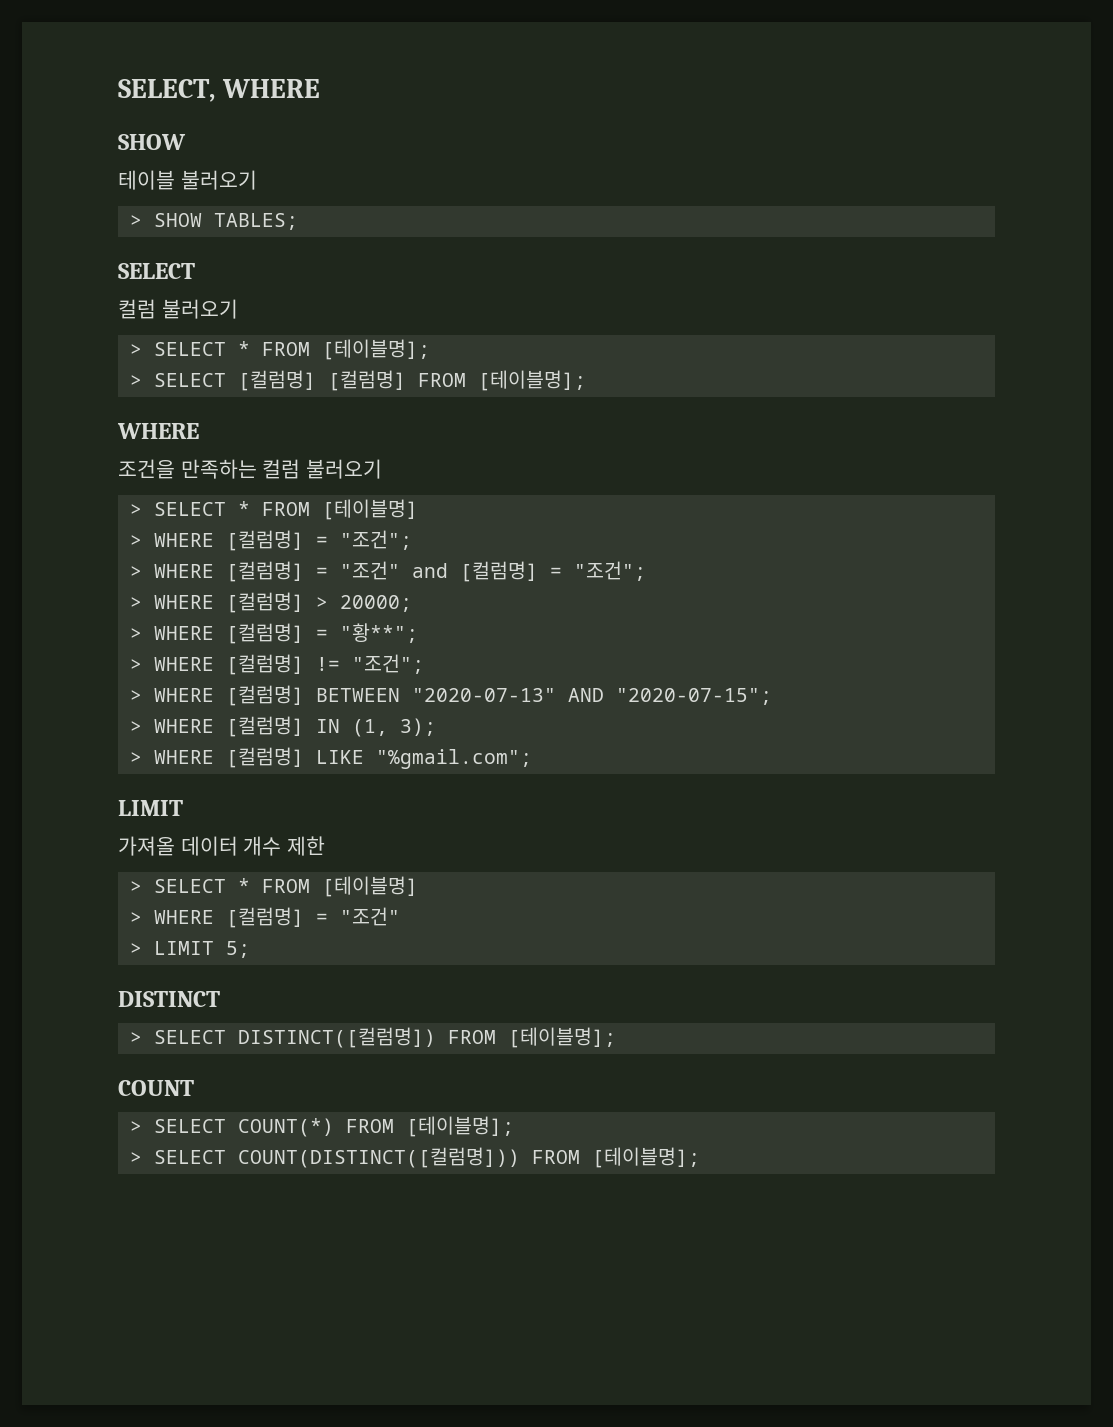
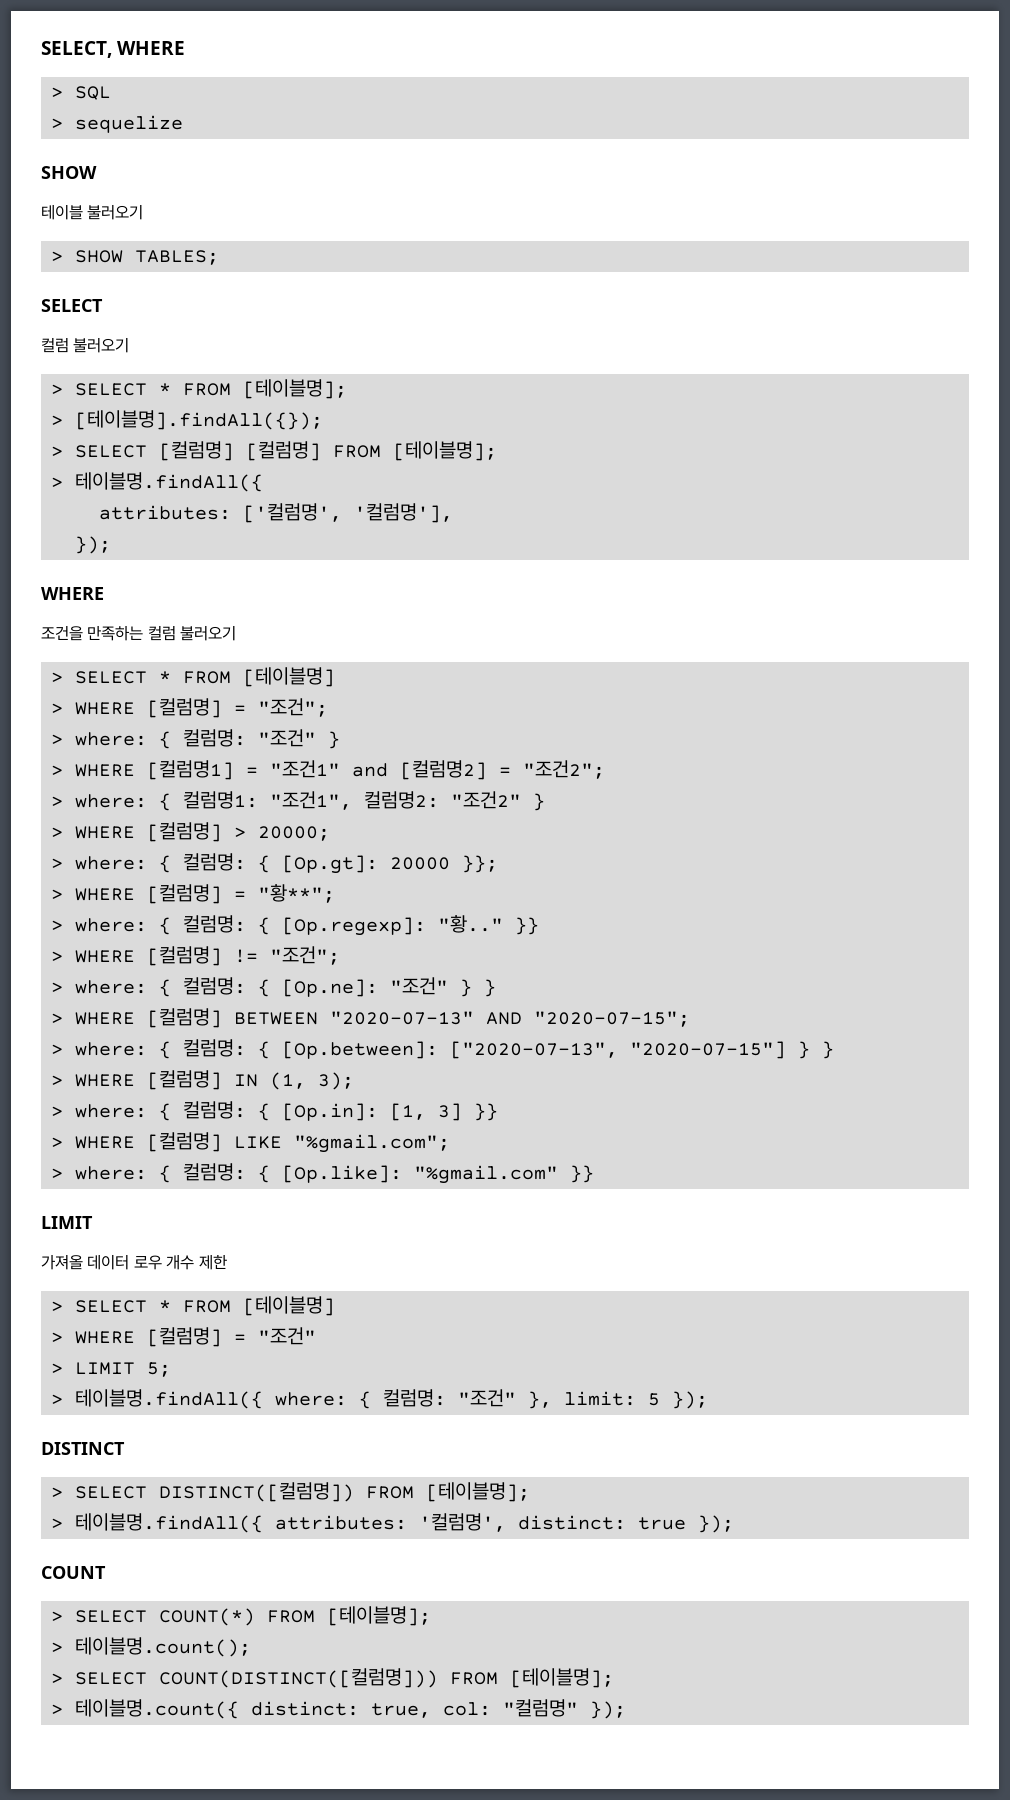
(321, 88) none -> [50,86,111,100] [50,115,183,133] // > SQL // > sequelize
(431, 349) none -> [50,410,323,430] // > [테이블명].findAll({});
(587, 380) none -> [50,472,263,492] [98,503,453,523] [74,536,111,554] // > 테이블명.findAll({ // attributes: ['컬럼명', '컬럼명'], // });
[154,561,647,582] WHERE [컬럼명] = "조건" and [컬럼명] = "조건"; -> [74,729,340,749] [50,760,605,780] [50,791,545,811] where: { 컬럼명: "조건" } // > WHERE [컬럼명1] = "조건1" and [컬럼명2] = "조건2"; // > where: { 컬럼명1: "조건1", 컬럼명2: "조건2" }
(413, 603) none -> [50,853,498,874] // > where: { 컬럼명: { [Op.gt]: 20000 }};
(419, 633) none -> [50,915,539,936] // > where: { 컬럼명: { [Op.regexp]: "황.." }}
(425, 664) none -> [50,977,496,997] // > where: { 컬럼명: { [Op.ne]: "조건" } }
(773, 696) none -> [50,1039,834,1059] // > where: { 컬럼명: { [Op.between]: ["2020-07-13", "2020-07-15"] } }
(437, 727) none -> [50,1101,498,1121] // > where: { 컬럼명: { [Op.in]: [1, 3] }}
(533, 759) none -> [50,1163,594,1184] // > where: { 컬럼명: { [Op.like]: "%gmail.com" }}
(238, 846) none -> [133,1255,162,1270] 로우
(251, 949) none -> [50,1389,708,1409] // > 테이블명.findAll({ where: { 컬럼명: "조건" }, limit: 5 });
(617, 1037) none -> [50,1513,734,1533] // > 테이블명.findAll({ attributes: '컬럼명', distinct: true });
(515, 1126) none -> [50,1637,251,1657] // > 테이블명.count();
(701, 1157) none -> [50,1699,626,1719] // > 테이블명.count({ distinct: true, col: "컬럼명" });

